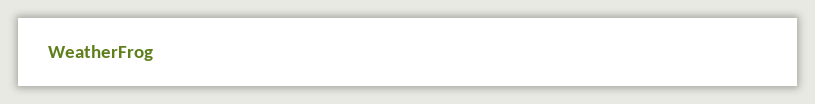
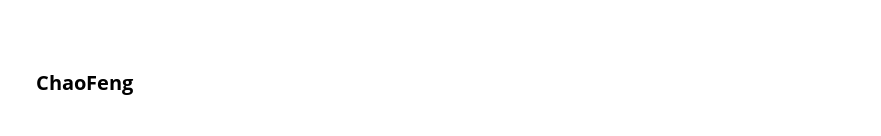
[48,45,153,61] WeatherFrog -> [36,75,134,95] ChaoFeng

